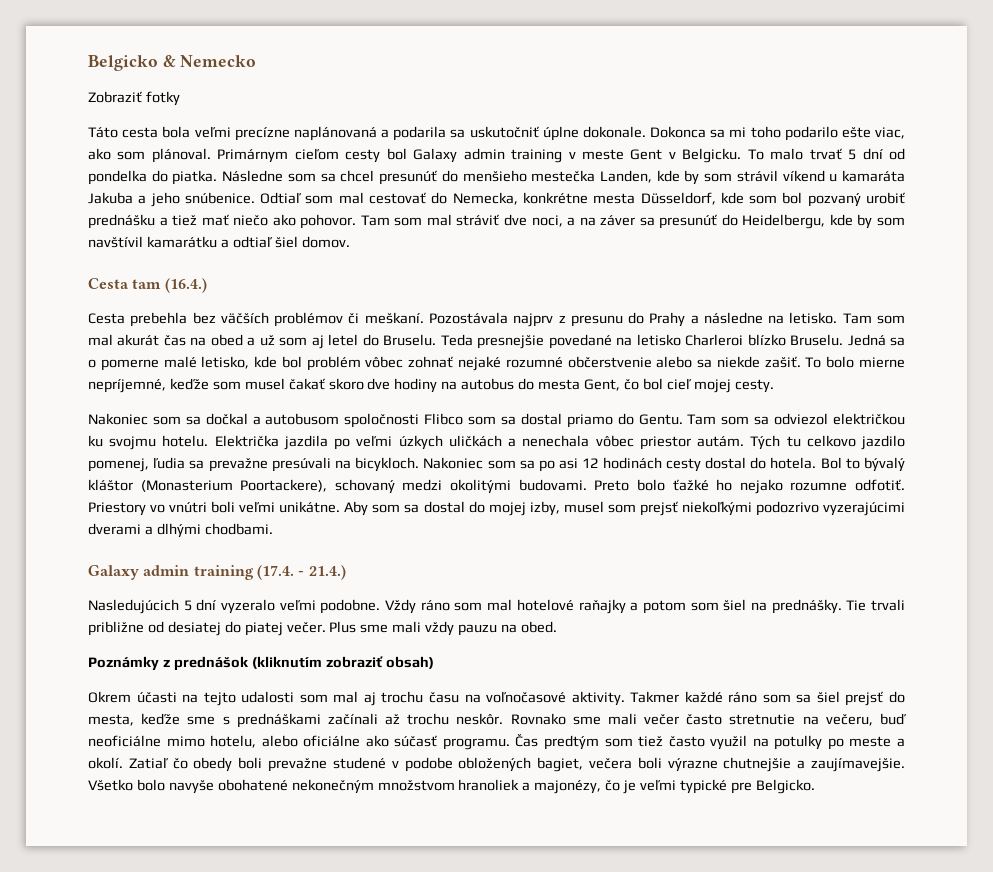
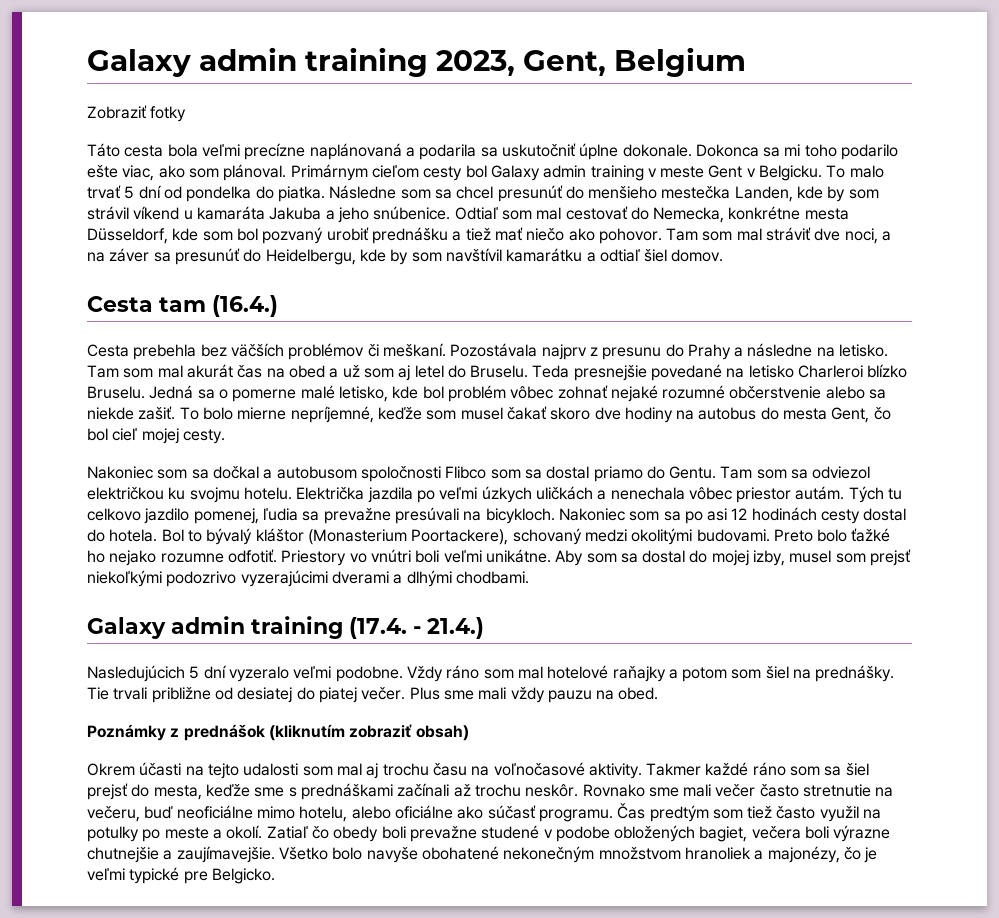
[88,55,257,71] Belgicko & Nemecko -> [87,47,746,77] Galaxy admin training 2023, Gent, Belgium

